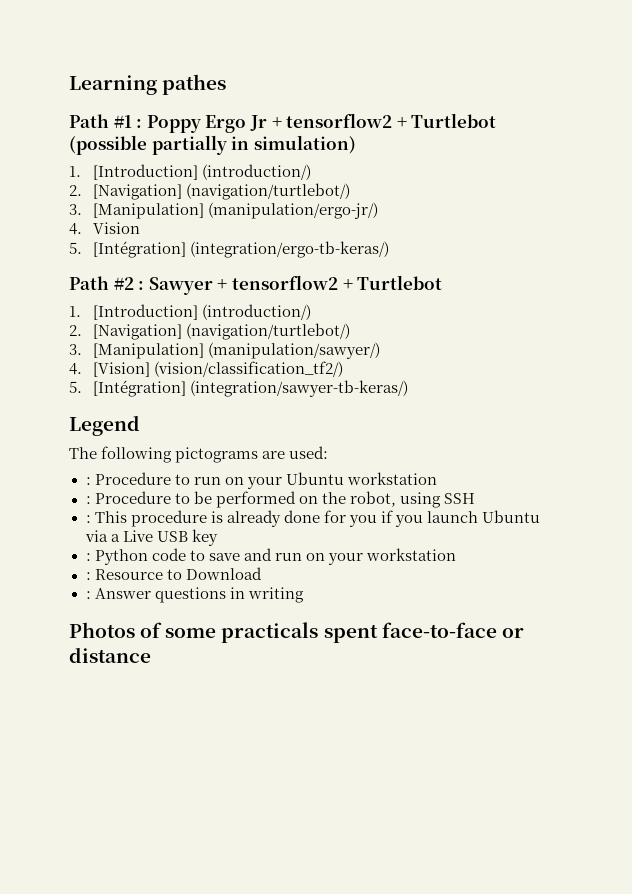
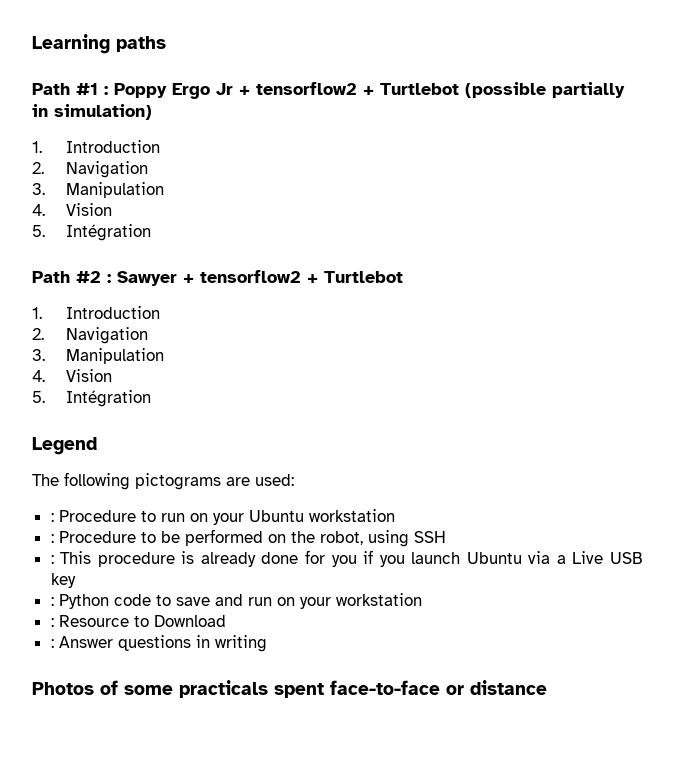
[162,74,227,95] pathes -> [116,36,166,52] paths
[93,164,312,180] [69,183,351,200] [69,202,379,219] [69,222,141,235] [69,241,390,258] [Introduction] (introduction/) // 2. [Navigation] (navigation/turtlebot/) // 3. [Manipulation] (manipulation/ergo-jr/) // 4. Vision // 5. [Intégration] (integration/ergo-tb-keras/) -> [65,140,160,153] [32,161,148,178] [32,182,164,198] [32,203,112,216] [32,224,151,241] Introduction // 2. Navigation // 3. Manipulation // 4. Vision // 5. Intégration
[93,304,312,320] [69,323,351,340] [69,342,381,359] [69,361,344,377] [69,380,409,397] [Introduction] (introduction/) // 2. [Navigation] (navigation/turtlebot/) // 3. [Manipulation] (manipulation/sawyer/) // 4. [Vision] (vision/classification_tf2/) // 5. [Intégration] (integration/sawyer-tb-keras/) -> [65,306,160,319] [32,327,148,344] [32,348,164,364] [32,369,112,382] [32,390,151,407] Introduction // 2. Navigation // 3. Manipulation // 4. Vision // 5. Intégration

